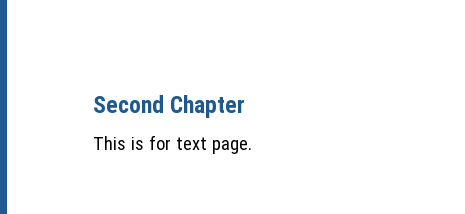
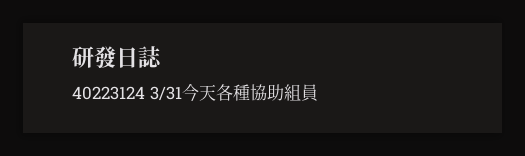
[93,95,246,118] [93,135,252,154] Second Chapter // This is for text page. -> [72,46,162,68] [72,83,318,102] 研發日誌 // 40223124 3/31今天各種協助組員

